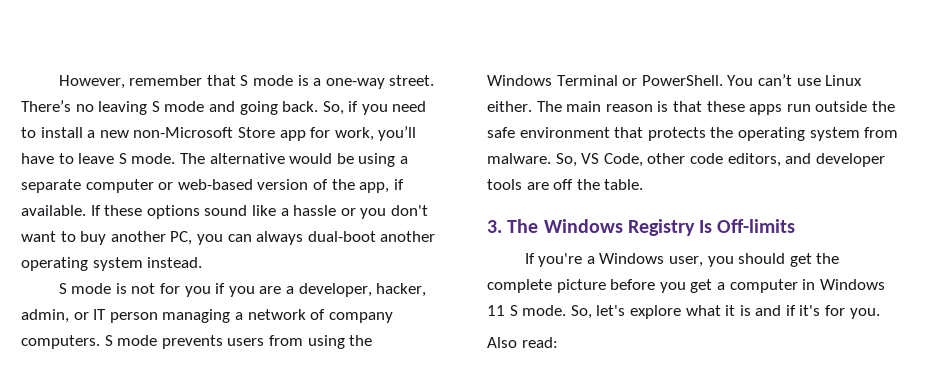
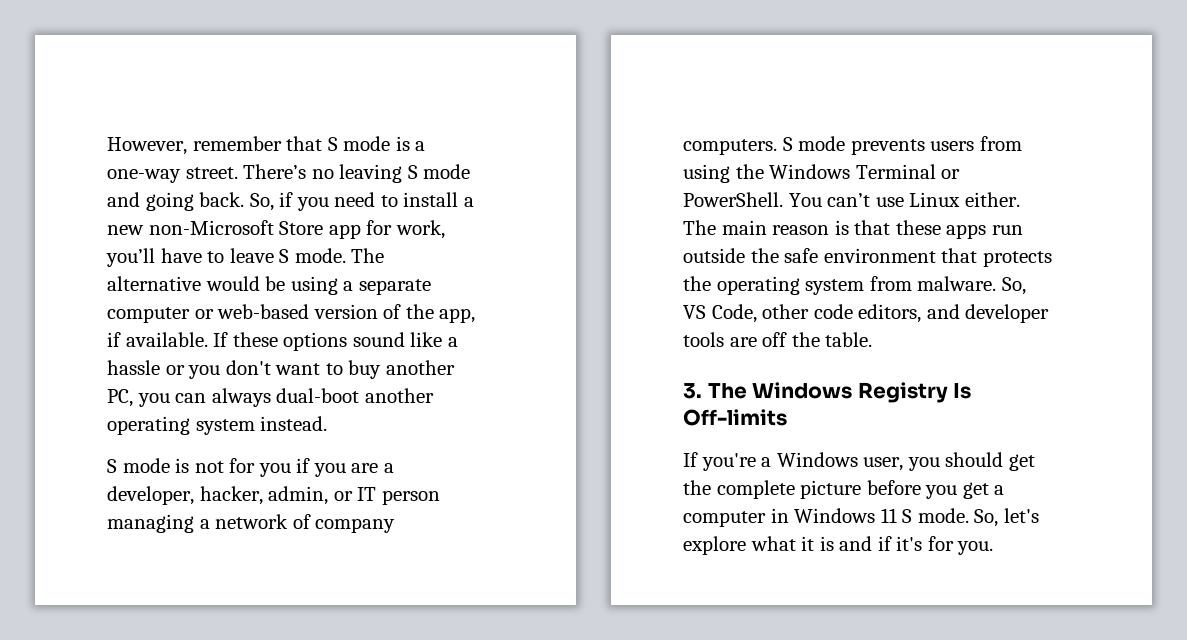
[487,337,558,348] // Also read: -> (994, 548) none

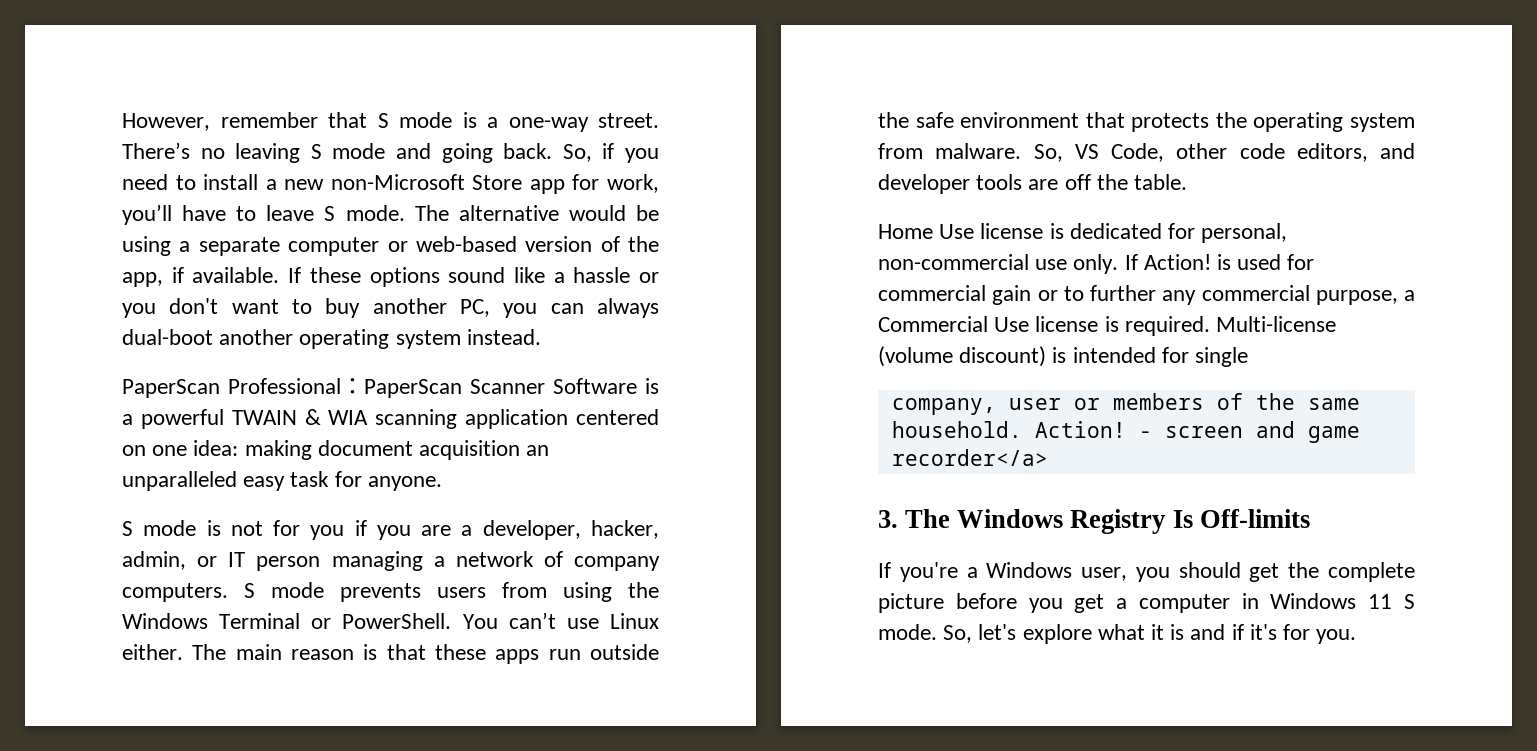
(328, 423) none -> [122,378,659,398] [122,409,659,429] [122,440,550,460] [122,471,442,491] // PaperScan Professional：PaperScan Scanner Software is a powerful TWAIN & WIA scanning application centered on one idea: making document acquisition an unparalleled easy task for anyone.
(873, 339) none -> [878,223,1288,243] [878,254,1315,274] [878,285,1415,305] [878,316,1337,336] [878,346,1249,367] [891,393,1360,415] [891,421,1360,443] [891,449,1048,466] // Home Use license is dedicated for personal, non-commercial use only. If Action! is used for commercial gain or to further any commercial purpose, a Commercial Use license is required. Multi-license (volume discount) is intended for single // company, user or members of the same household. Action! - screen and game recorder</a>

